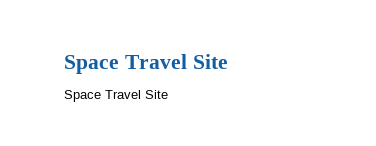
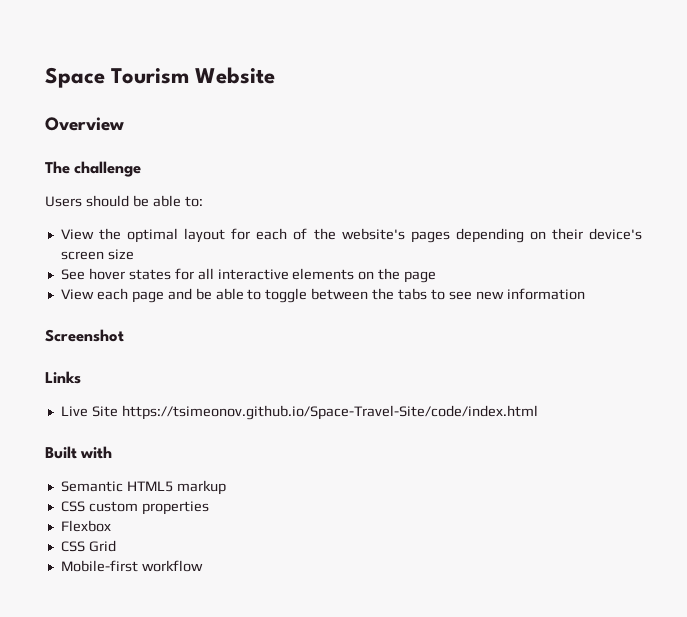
[64,54,228,74] [64,90,168,102] Space Travel Site // Space Travel Site -> [45,67,276,88] [45,117,124,131] [45,161,142,177] [45,195,203,207] [60,228,642,243] [60,249,134,260] [60,268,437,283] [60,288,585,303] [45,329,124,342] [45,371,81,384] [60,405,538,420] [45,446,113,459] [60,480,226,495] [60,501,209,515] [60,520,111,532] [60,540,116,552] [60,560,203,572] Space Tourism Website // Overview // The challenge // Users should be able to: // View the optimal layout for each of the website's pages depending on their device's screen size // See hover states for all interactive elements on the page // View each page and be able to toggle between the tabs to see new information // Screenshot // Links // Live Site https://tsimeonov.github.io/Space-Travel-Site/code/index.html // Built with // Semantic HTML5 markup // CSS custom properties // Flexbox // CSS Grid // Mobile-first workflow

